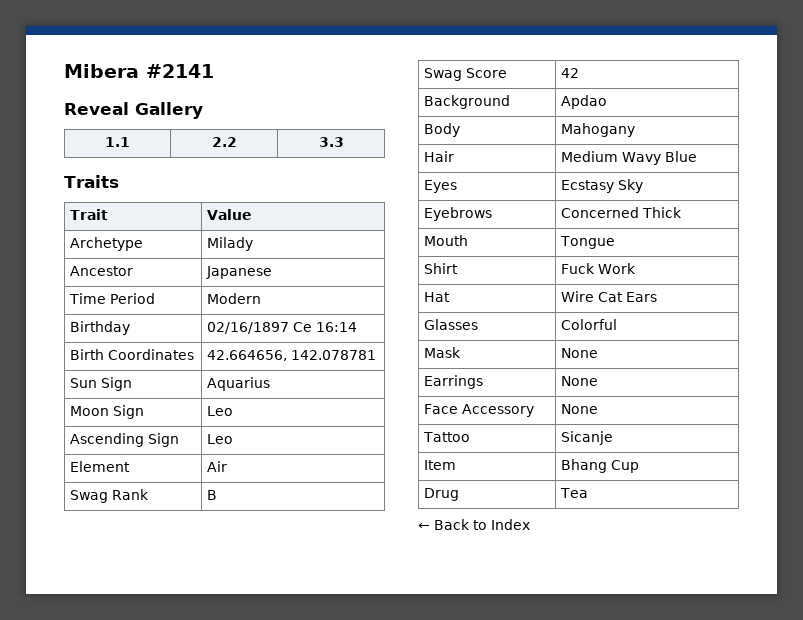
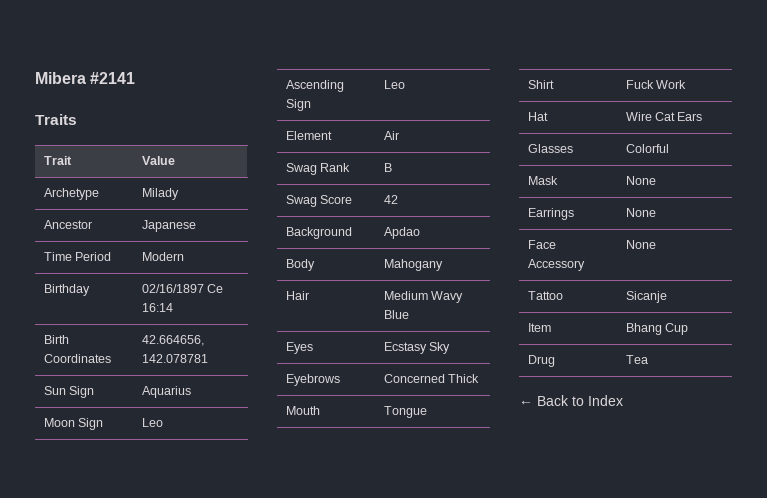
[64,102,203,119] [105,137,130,147] [211,137,237,147] [318,137,344,147] // Reveal Gallery // 1.1 | 2.2 | 3.3 -> (136, 78) none

